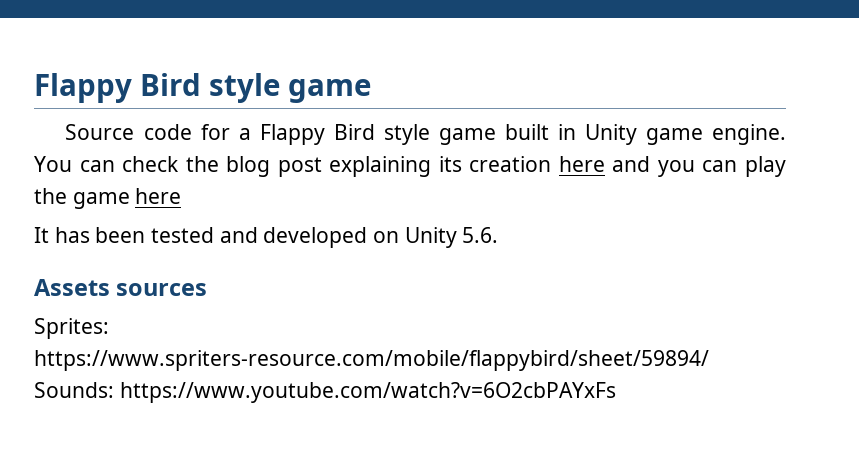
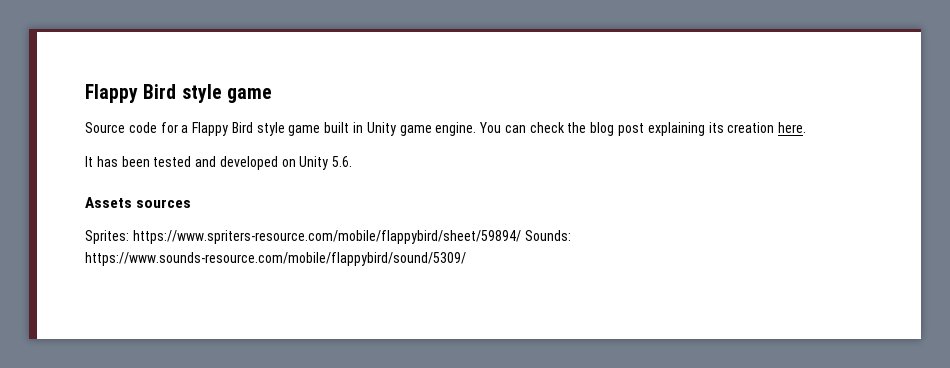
[558,156,787,177] [34,188,182,209] here and you can play the game here -> [778,122,807,133] here.
[119,382,616,403] https://www.youtube.com/watch?v=6O2cbPAYxFs -> [85,252,466,266] https://www.sounds-resource.com/mobile/flappybird/sound/5309/

